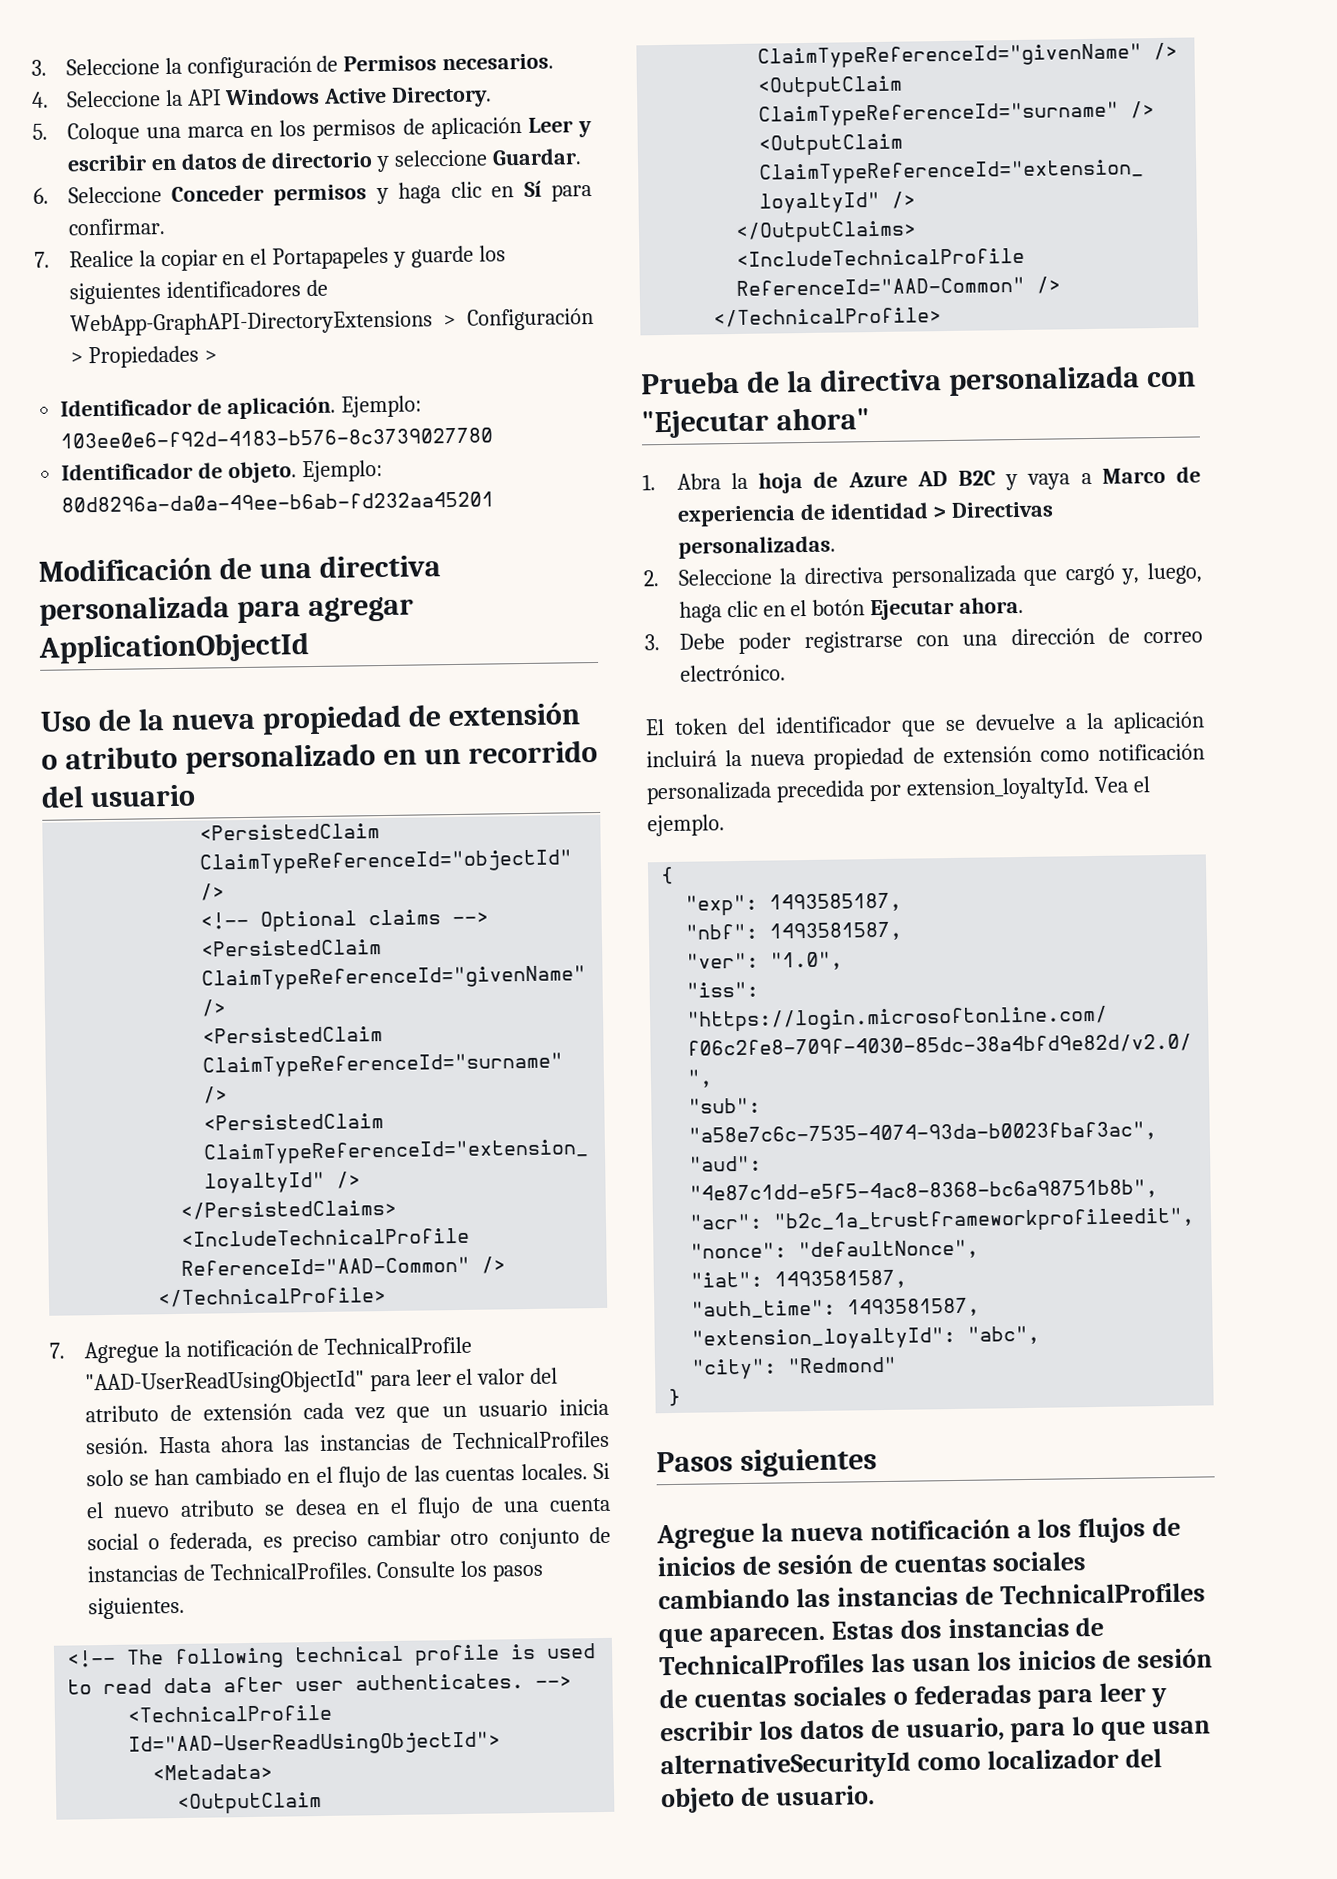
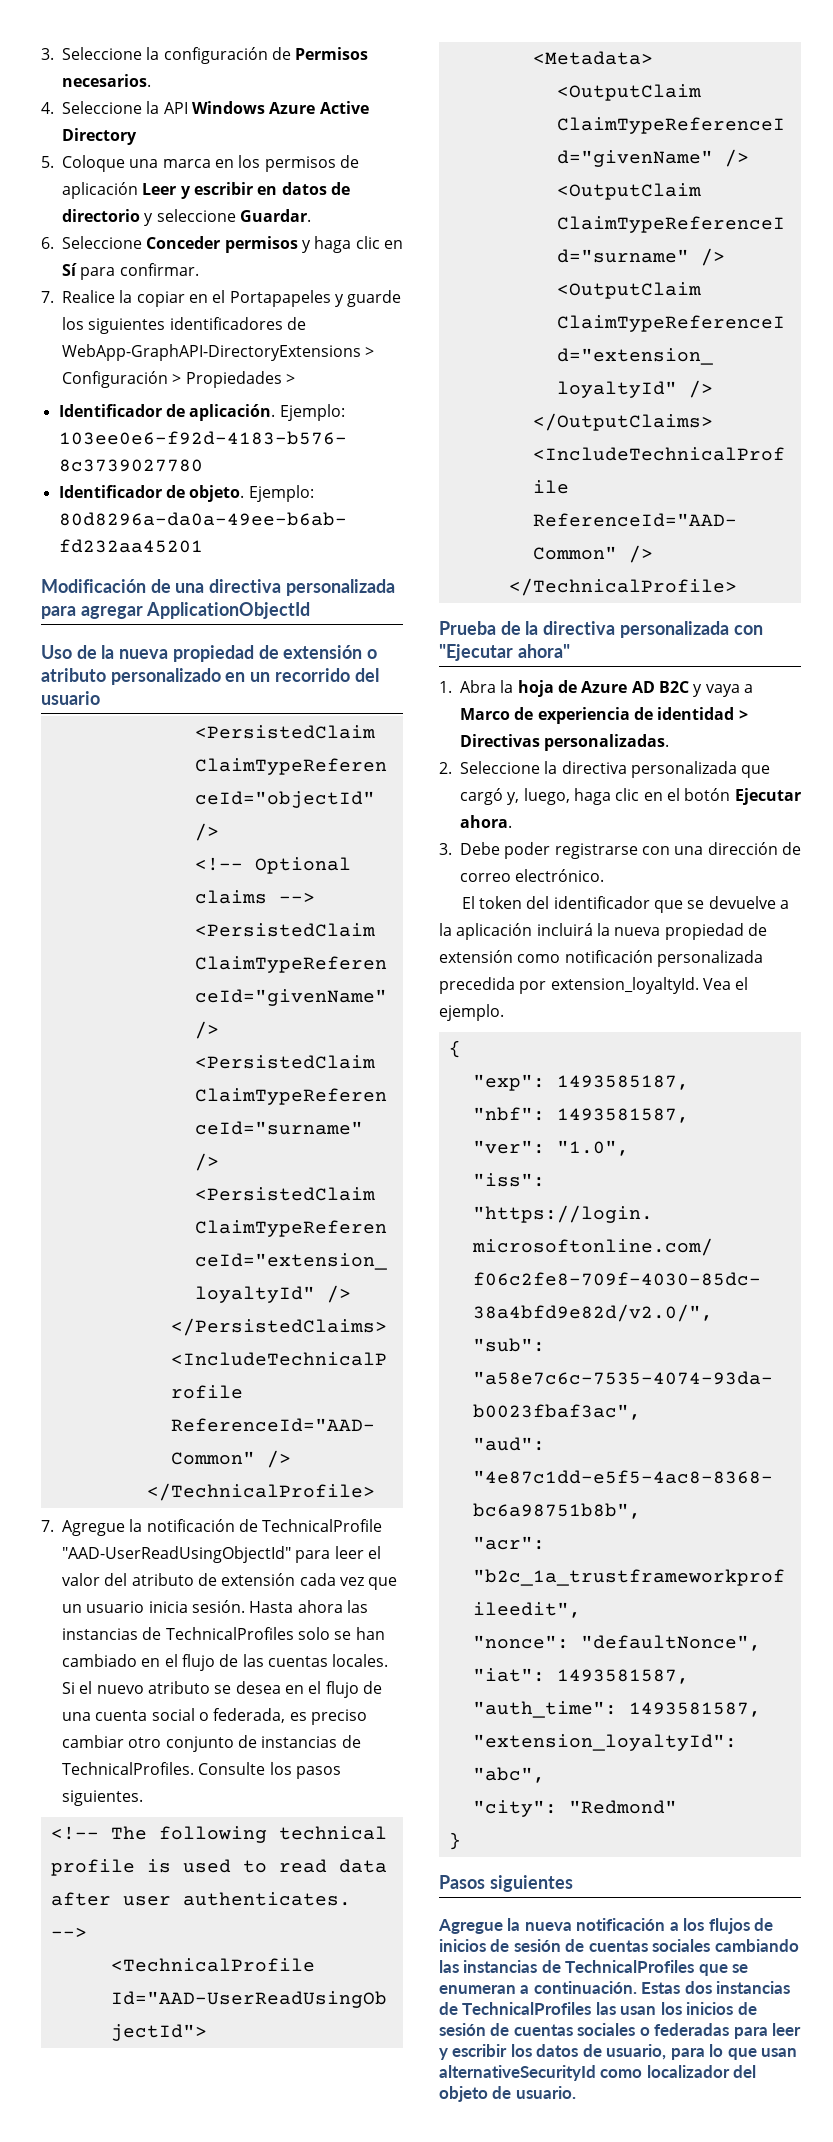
[323,86,493,108] Active Directory. -> [269,101,369,114] [62,128,137,145] Azure Active Directory
[708,1625,826,1648] aparecen. -> [732,1964,749,1973] [439,1981,637,1994] se enumeran a continuación.

